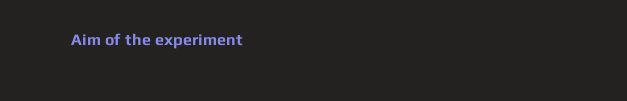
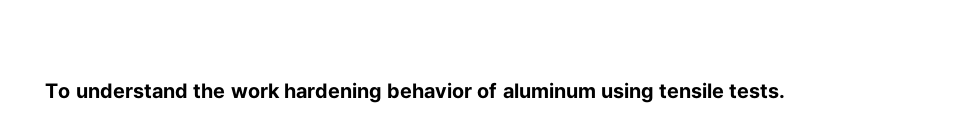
[71,33,243,49] Aim of the experiment -> [45,82,786,103] To understand the work hardening behavior of aluminum using tensile tests.

